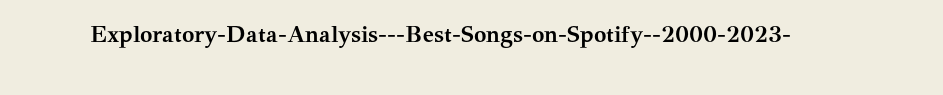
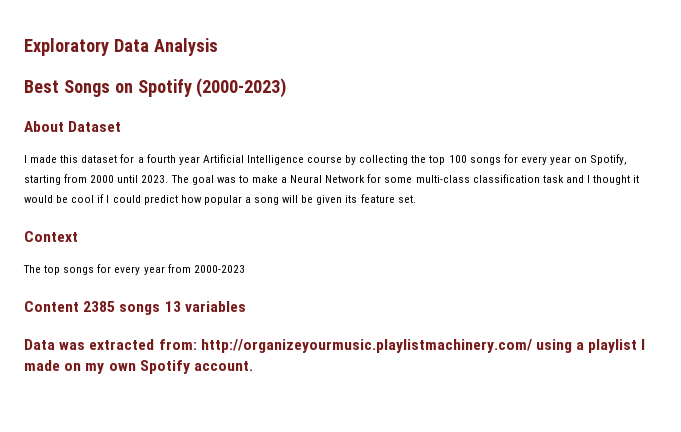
[90,25,791,48] Exploratory-Data-Analysis---Best-Songs-on-Spotify--2000-2023- -> [24,38,218,56] [24,78,287,98] [24,121,122,132] [24,154,628,165] [24,174,640,185] [24,194,416,205] [24,231,78,242] [23,264,245,275] [24,301,246,315] [24,339,646,353] [24,360,253,374] Exploratory Data Analysis // Best Songs on Spotify (2000-2023) // About Dataset // I made this dataset for a fourth year Artificial Intelligence course by collecting the top 100 songs for every year on Spotify, starting from 2000 until 2023. The goal was to make a Neural Network for some multi-class classification task and I thought it would be cool if I could predict how popular a song will be given its feature set. // Context // The top songs for every year from 2000-2023 // Content 2385 songs 13 variables // Data was extracted from: http://organizeyourmusic.playlistmachinery.com/ using a playlist I made on my own Spotify account.

